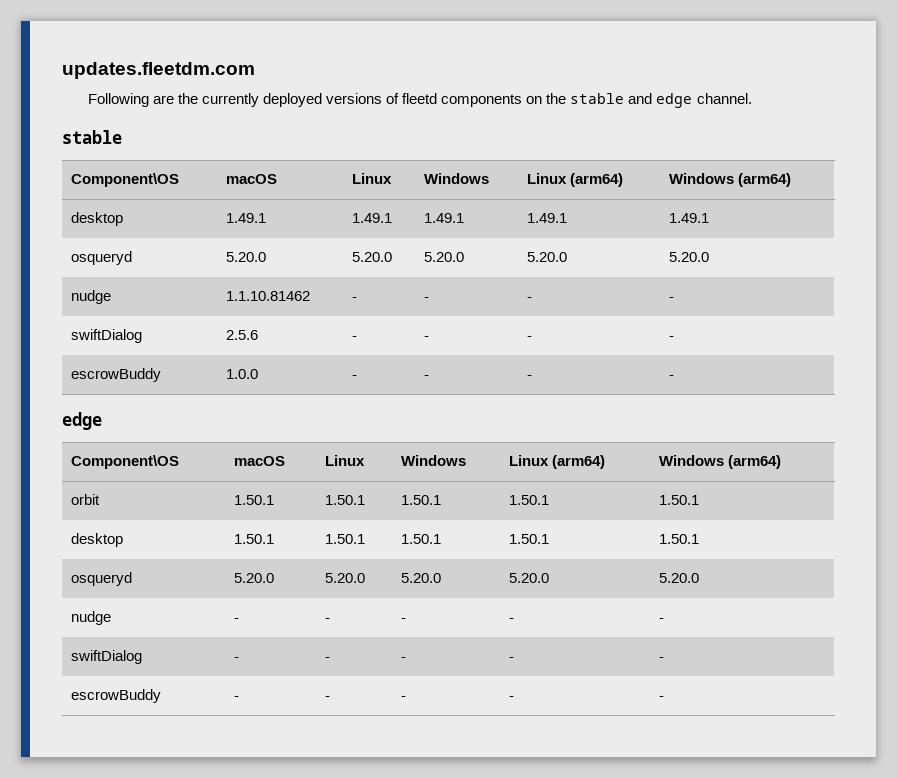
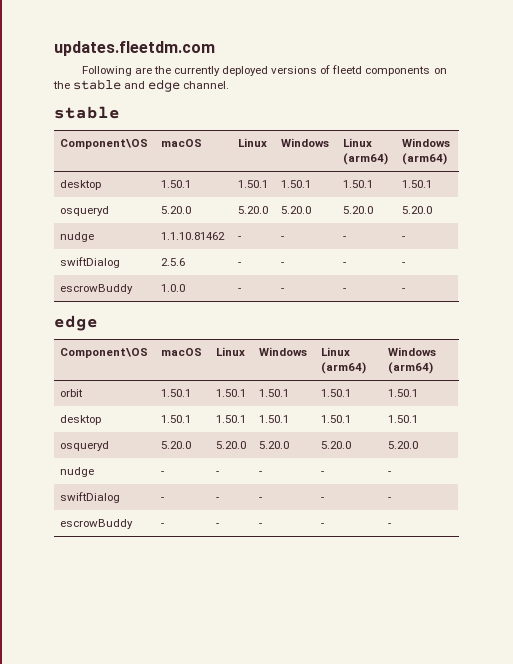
[226,213,267,223] [352,213,393,223] [424,213,465,223] [527,213,568,223] [669,213,710,223] 1.49.1 | 1.49.1 | 1.49.1 | 1.49.1 | 1.49.1 -> [161,180,192,188] [238,180,269,188] [281,180,312,188] [343,180,374,188] [402,180,433,188] 1.50.1 | 1.50.1 | 1.50.1 | 1.50.1 | 1.50.1

